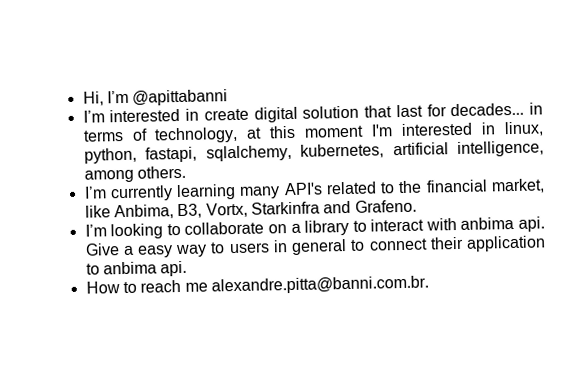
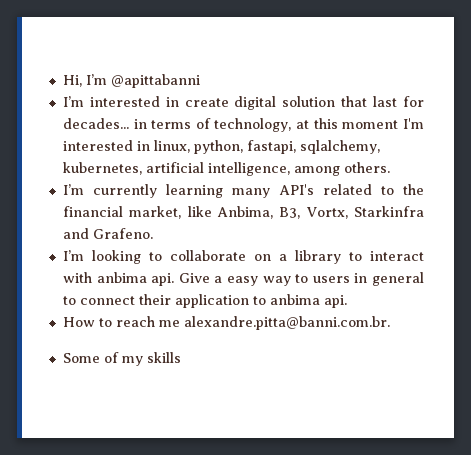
(429, 285) none -> [62,352,181,366] // Some of my skills

